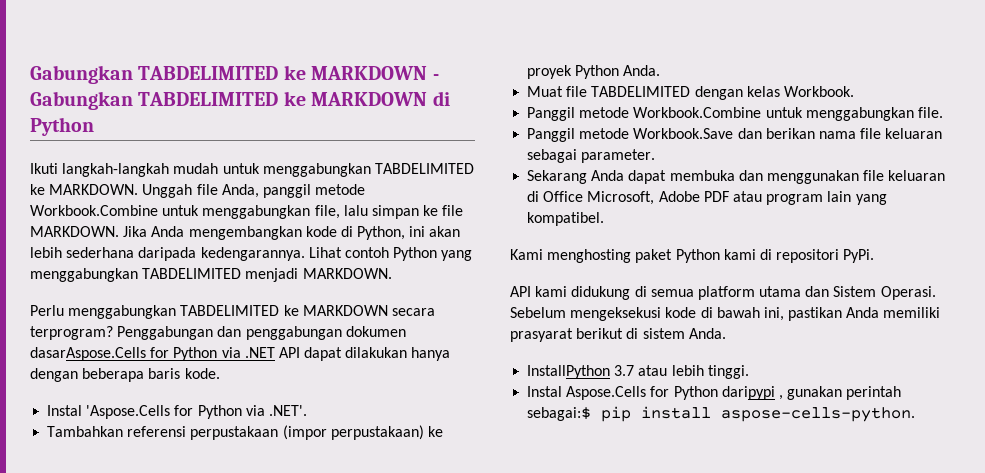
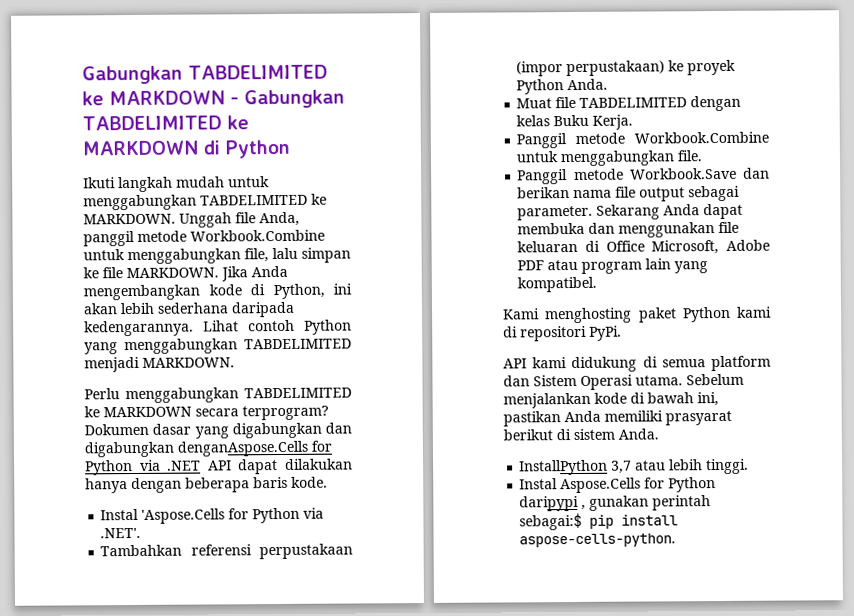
[62,163,170,177] langkah-langkah -> [118,176,173,193] langkah
[117,326,406,340] [30,347,146,361] Penggabungan dan penggabungan dokumen dasarAspose.Cells -> [84,422,352,439] [84,440,309,458] Dokumen dasar yang digabungkan dan digabungkan denganAspose.Cells
[783,86,854,97] Workbook. -> [553,114,634,130] Buku Kerja.
[885,128,943,139] keluaran -> [639,187,686,202] output
(656, 156) // -> (594, 213) none
[759,286,802,297] utama -> (771, 363) none
[880,286,936,300] [510,307,662,321] Operasi. Sebelum mengeksekusi -> [580,373,744,390] [503,392,591,409] Operasi utama. Sebelum menjalankan
[614,365,635,376] 3.7 -> [611,460,633,474] 3,7

